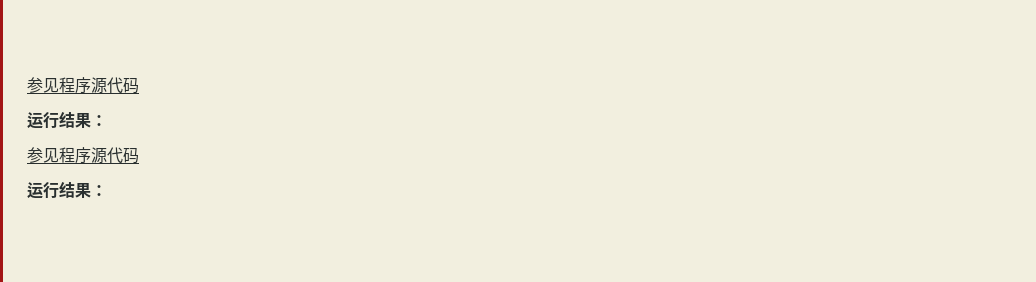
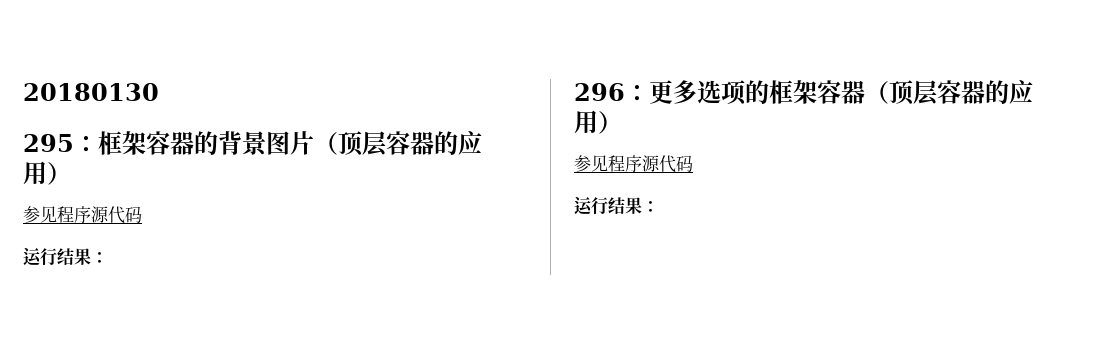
[27,77,139,94] [27,112,107,129] 参见程序源代码 // 运行结果： -> [23,83,159,101] [23,131,482,156] [23,161,71,185] [23,206,142,224] [23,247,108,266] [574,80,1033,105] [574,110,622,134] 20180130 // 295：框架容器的背景图片（顶层容器的应用） // 参见程序源代码 // 运行结果： // 296：更多选项的框架容器（顶层容器的应用）

